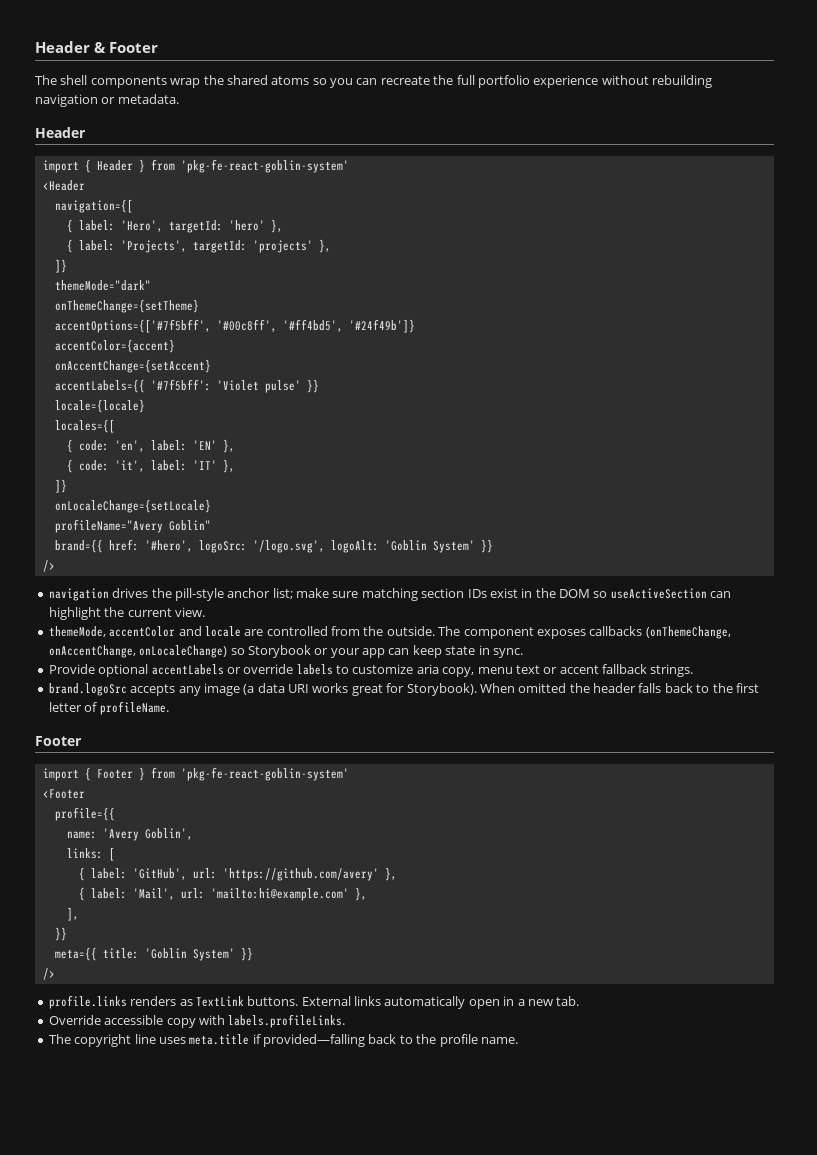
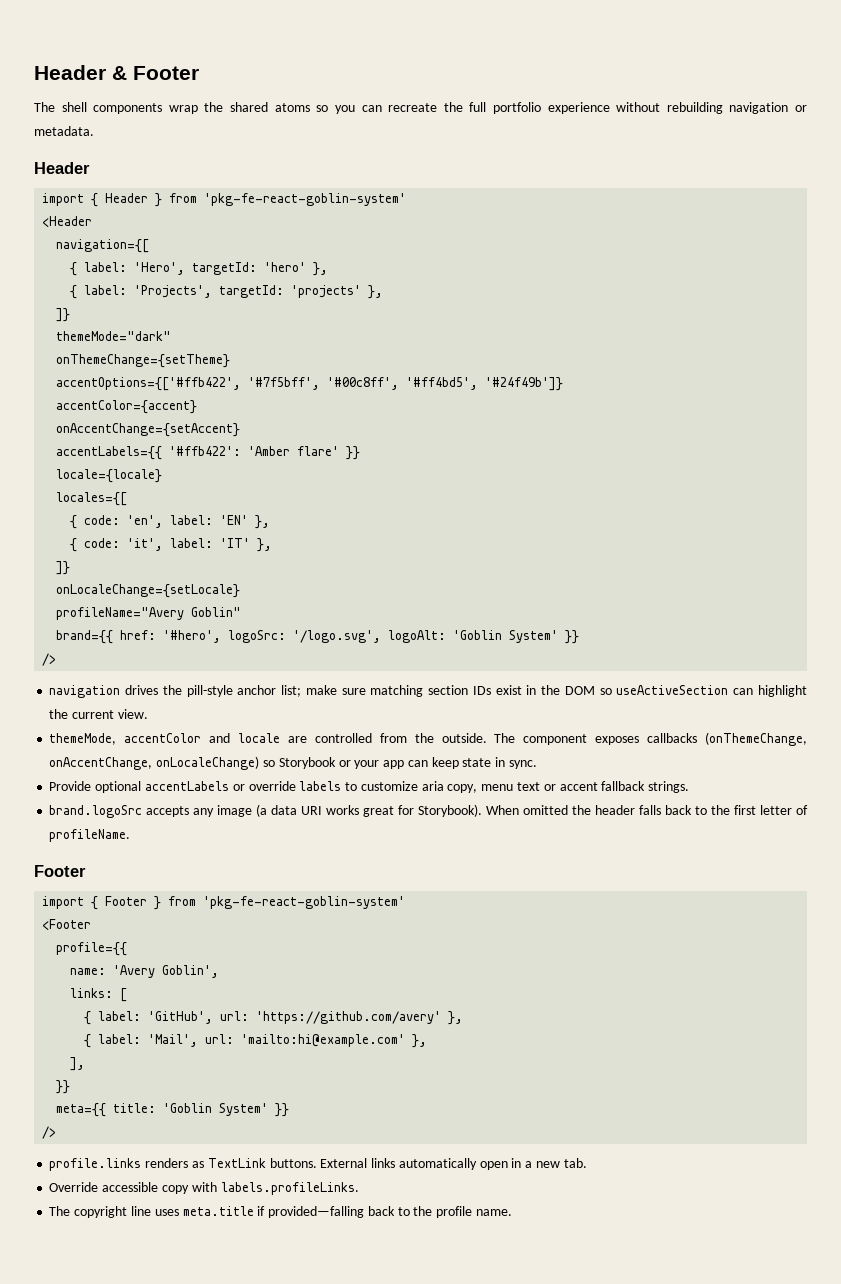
[54,319,211,333] accentOptions={['#7f5bff', -> [56,377,321,391] accentOptions={['#ffb422', '#7f5bff',
[150,379,301,393] '#7f5bff': 'Violet pulse' -> [169,446,340,456] '#ffb422': 'Amber flare'

